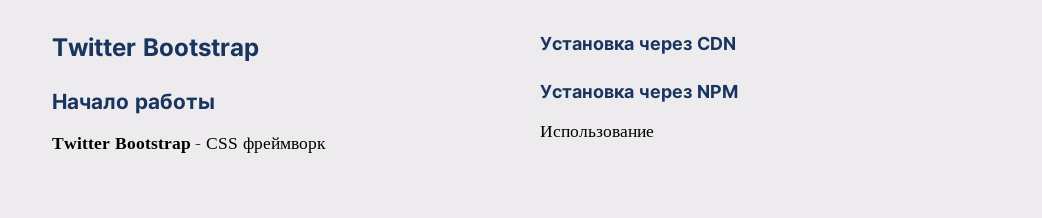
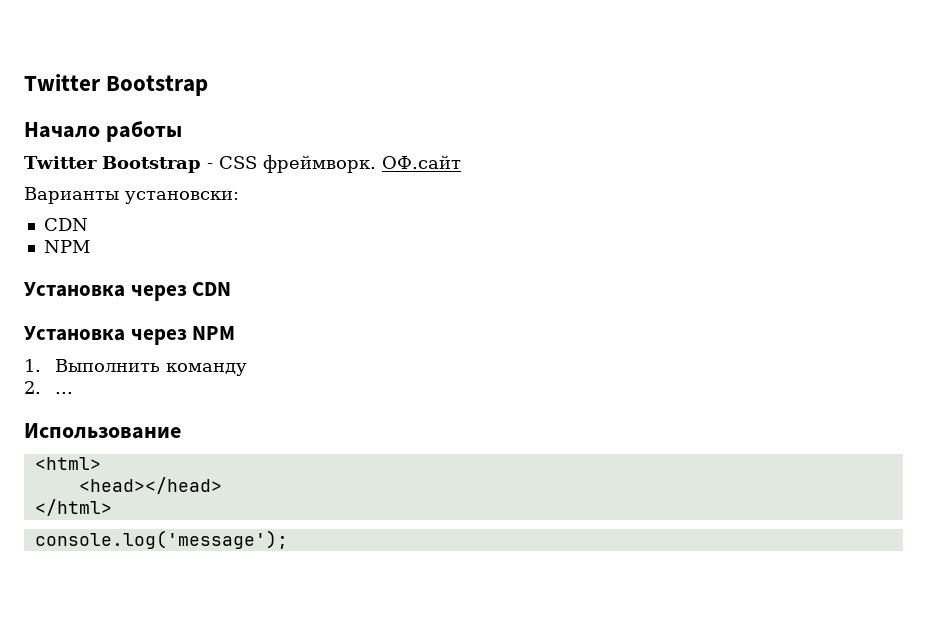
[242,137,326,153] фреймворк -> [262,155,461,173] [24,187,239,204] [43,218,88,231] [43,240,90,253] фреймворк. ОФ.сайт // Варианты установски: // CDN // NPM
[540,126,654,137] Использование -> [24,359,248,376] [24,381,74,394] [24,423,181,439] [34,457,101,470] [78,477,222,494] [34,499,112,516] [34,530,288,549] 1. Выполнить команду // 2. ... // Использование // <html> // <head></head> // </html> // console.log('message');

